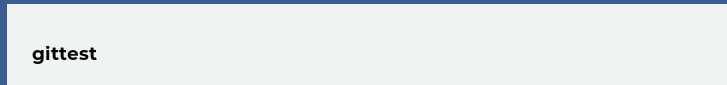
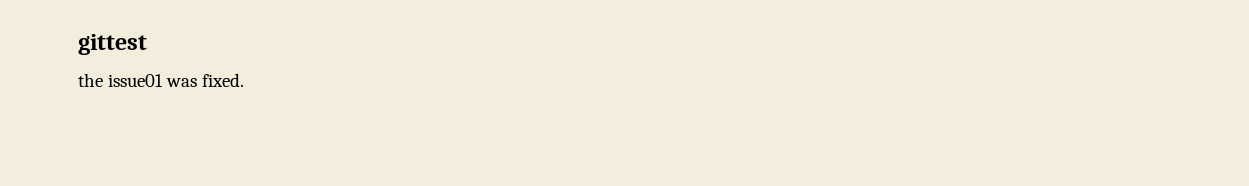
(97, 54) none -> [78,73,245,87] // the issue01 was fixed.

